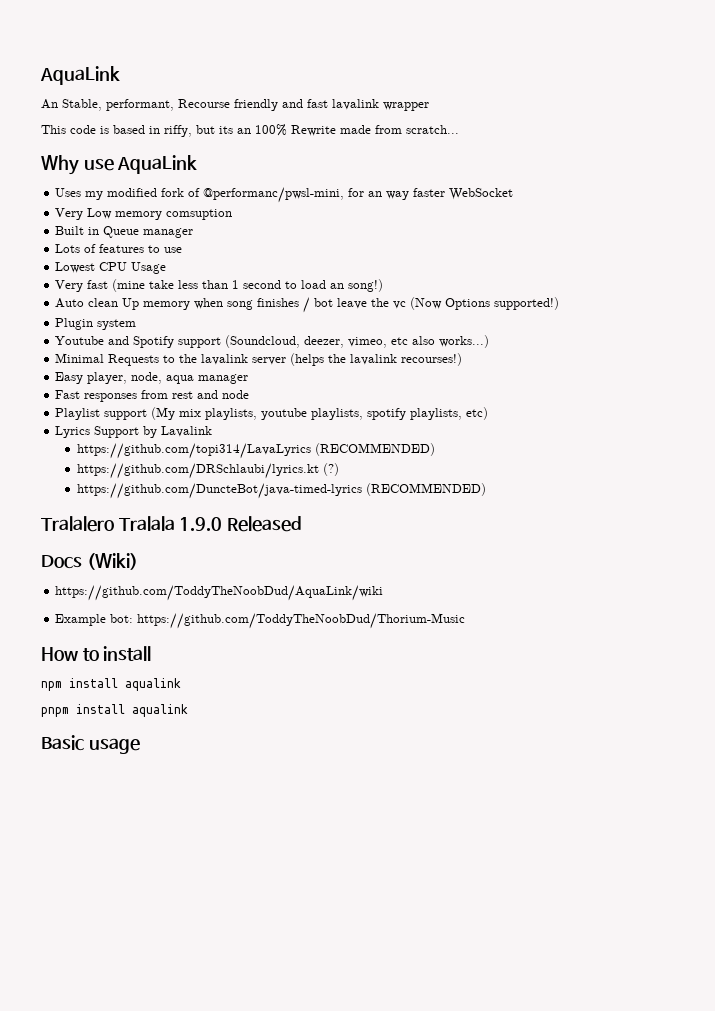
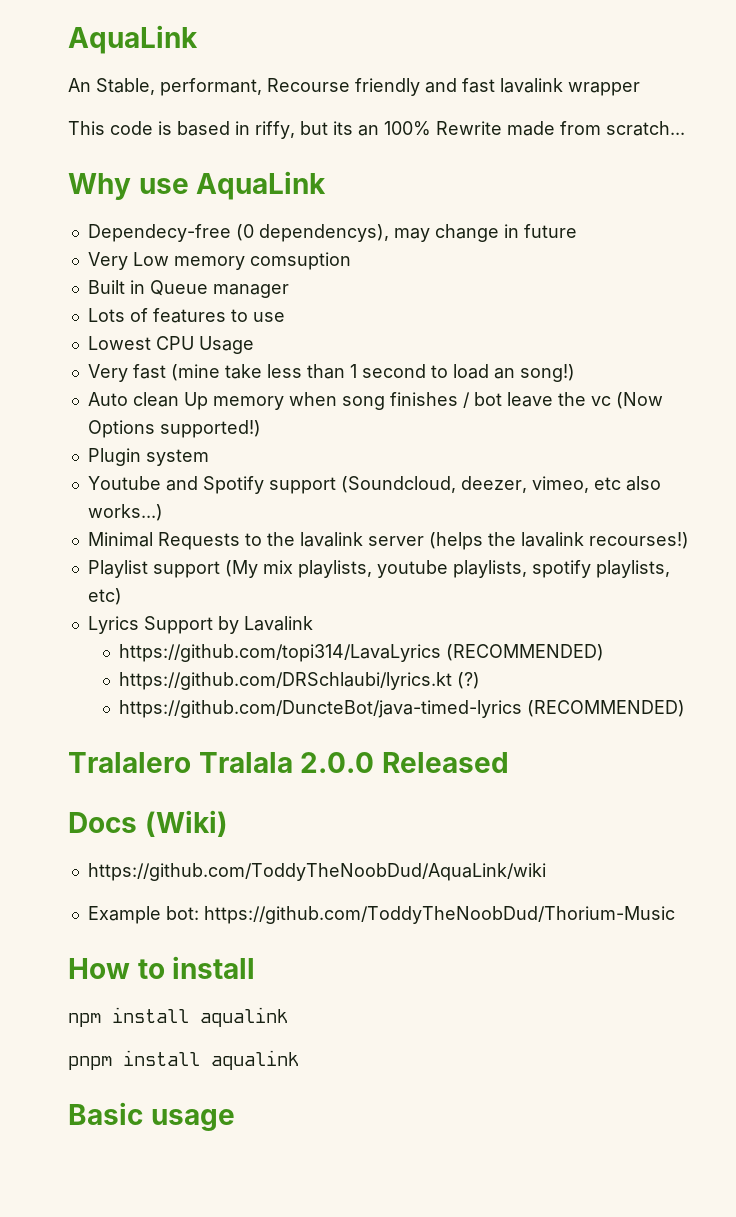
[55,187,514,203] Uses my modified fork of @performanc/pwsl-mini, for an way faster WebSocket -> [87,224,577,242] Dependecy-free (0 dependencys), may change in future
[55,372,249,384] [55,390,250,402] // Easy player, node, aqua manager // Fast responses from rest and node -> (689, 540) none
[179,517,223,531] 1.9.0 -> [300,752,375,773] 2.0.0

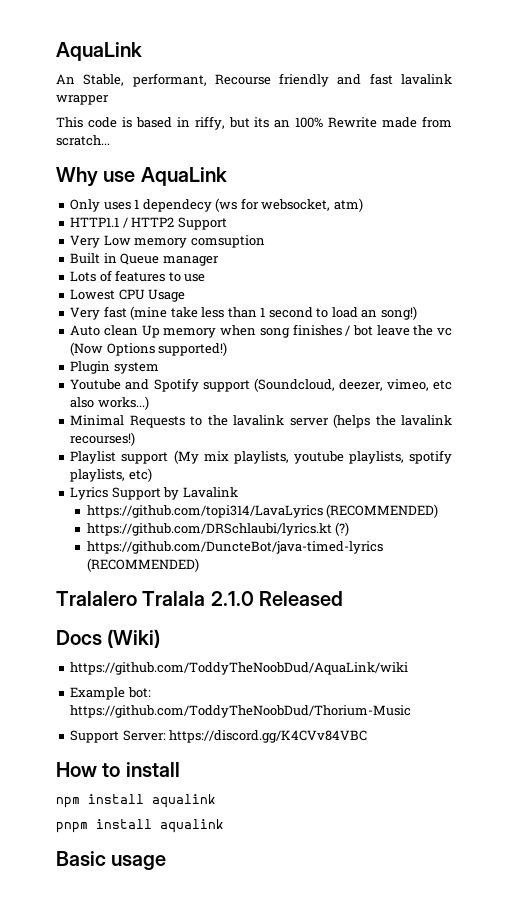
[87,224,577,242] Dependecy-free (0 dependencys), may change in future -> [70,198,363,212] [70,217,227,230] Only uses 1 dependecy (ws for websocket, atm) // HTTP1.1 / HTTP2 Support
[300,752,375,773] 2.0.0 -> [210,591,254,606] 2.1.0
(675, 915) none -> [70,730,368,743] // Support Server: https://discord.gg/K4CVv84VBC

